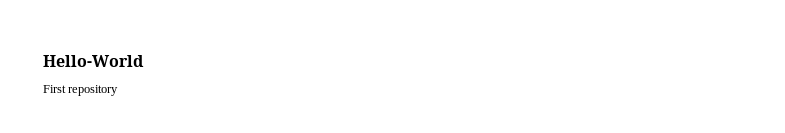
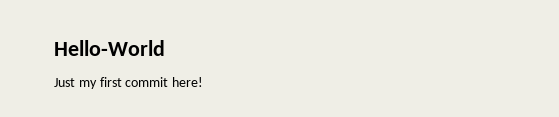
[43,85,119,96] First repository -> [54,77,204,89] Just my first commit here!

